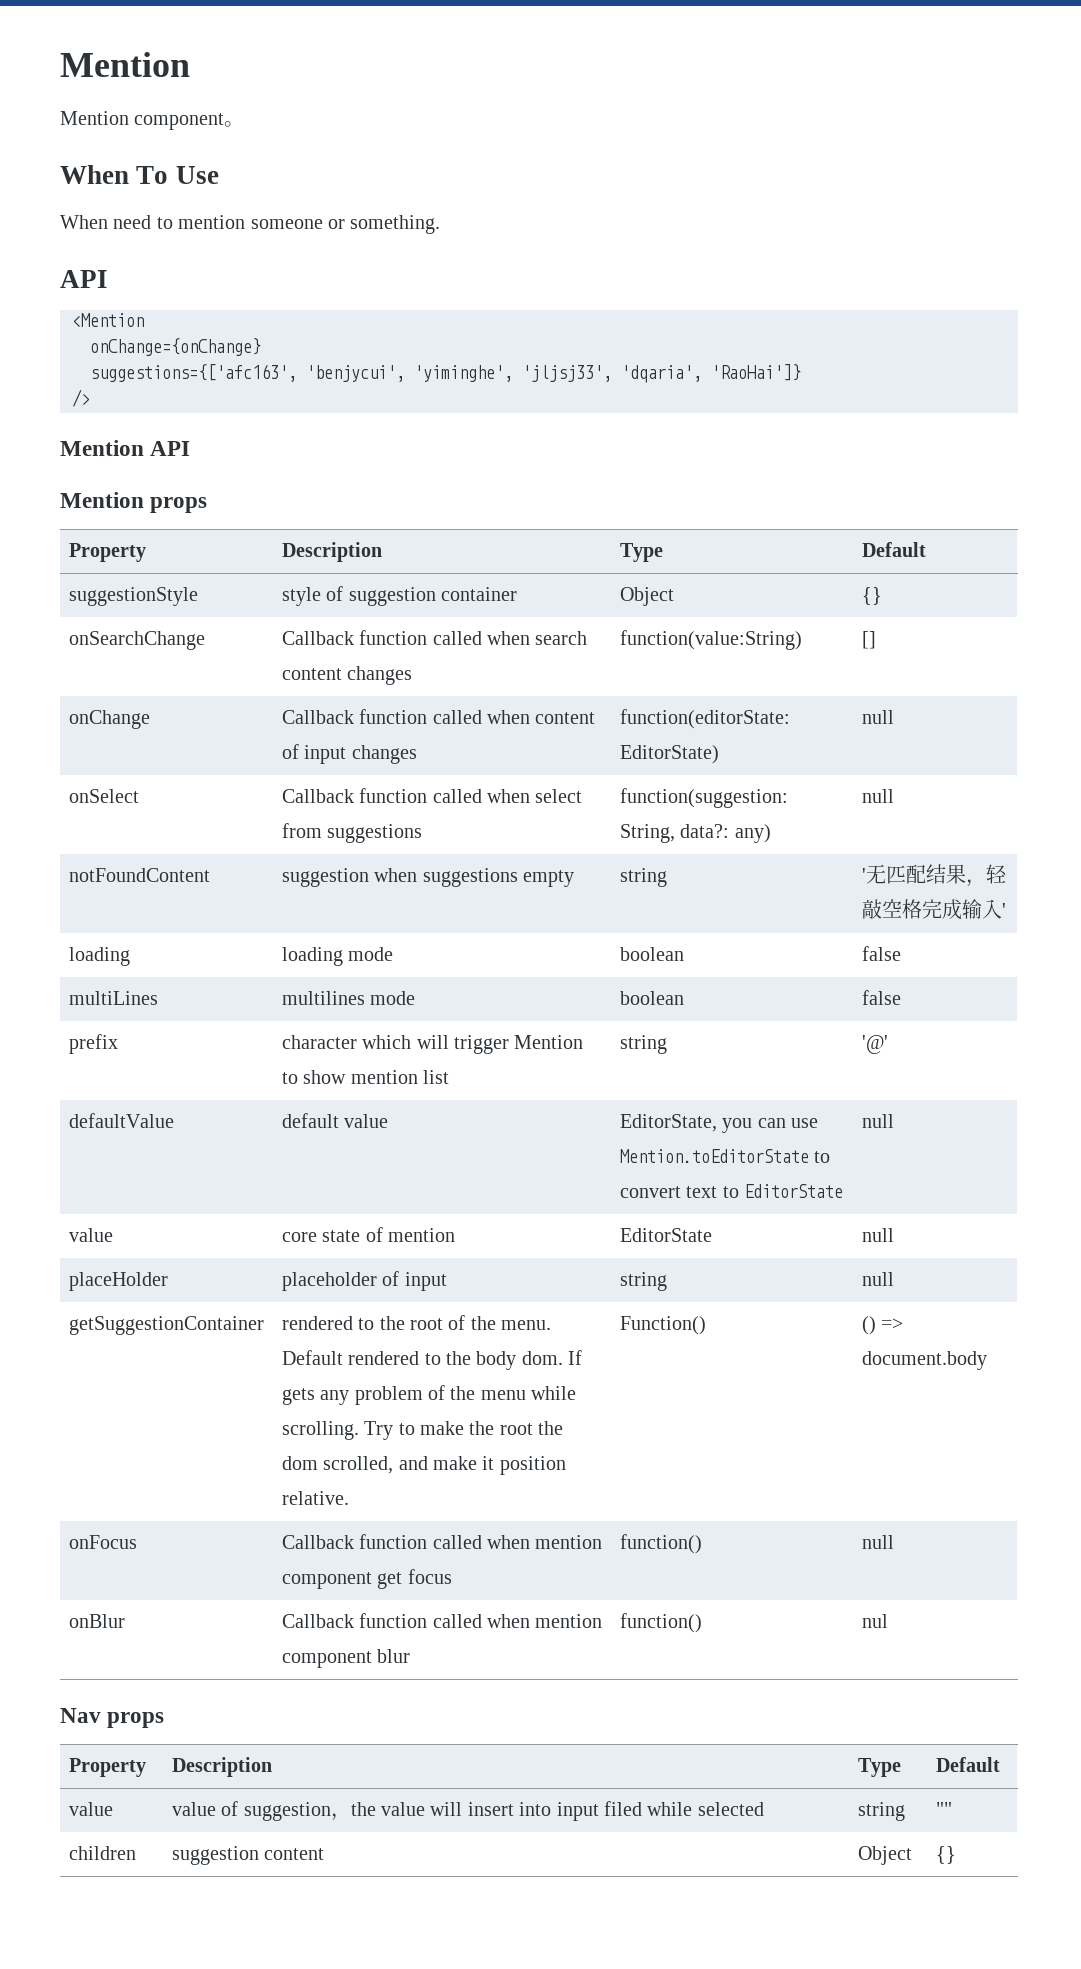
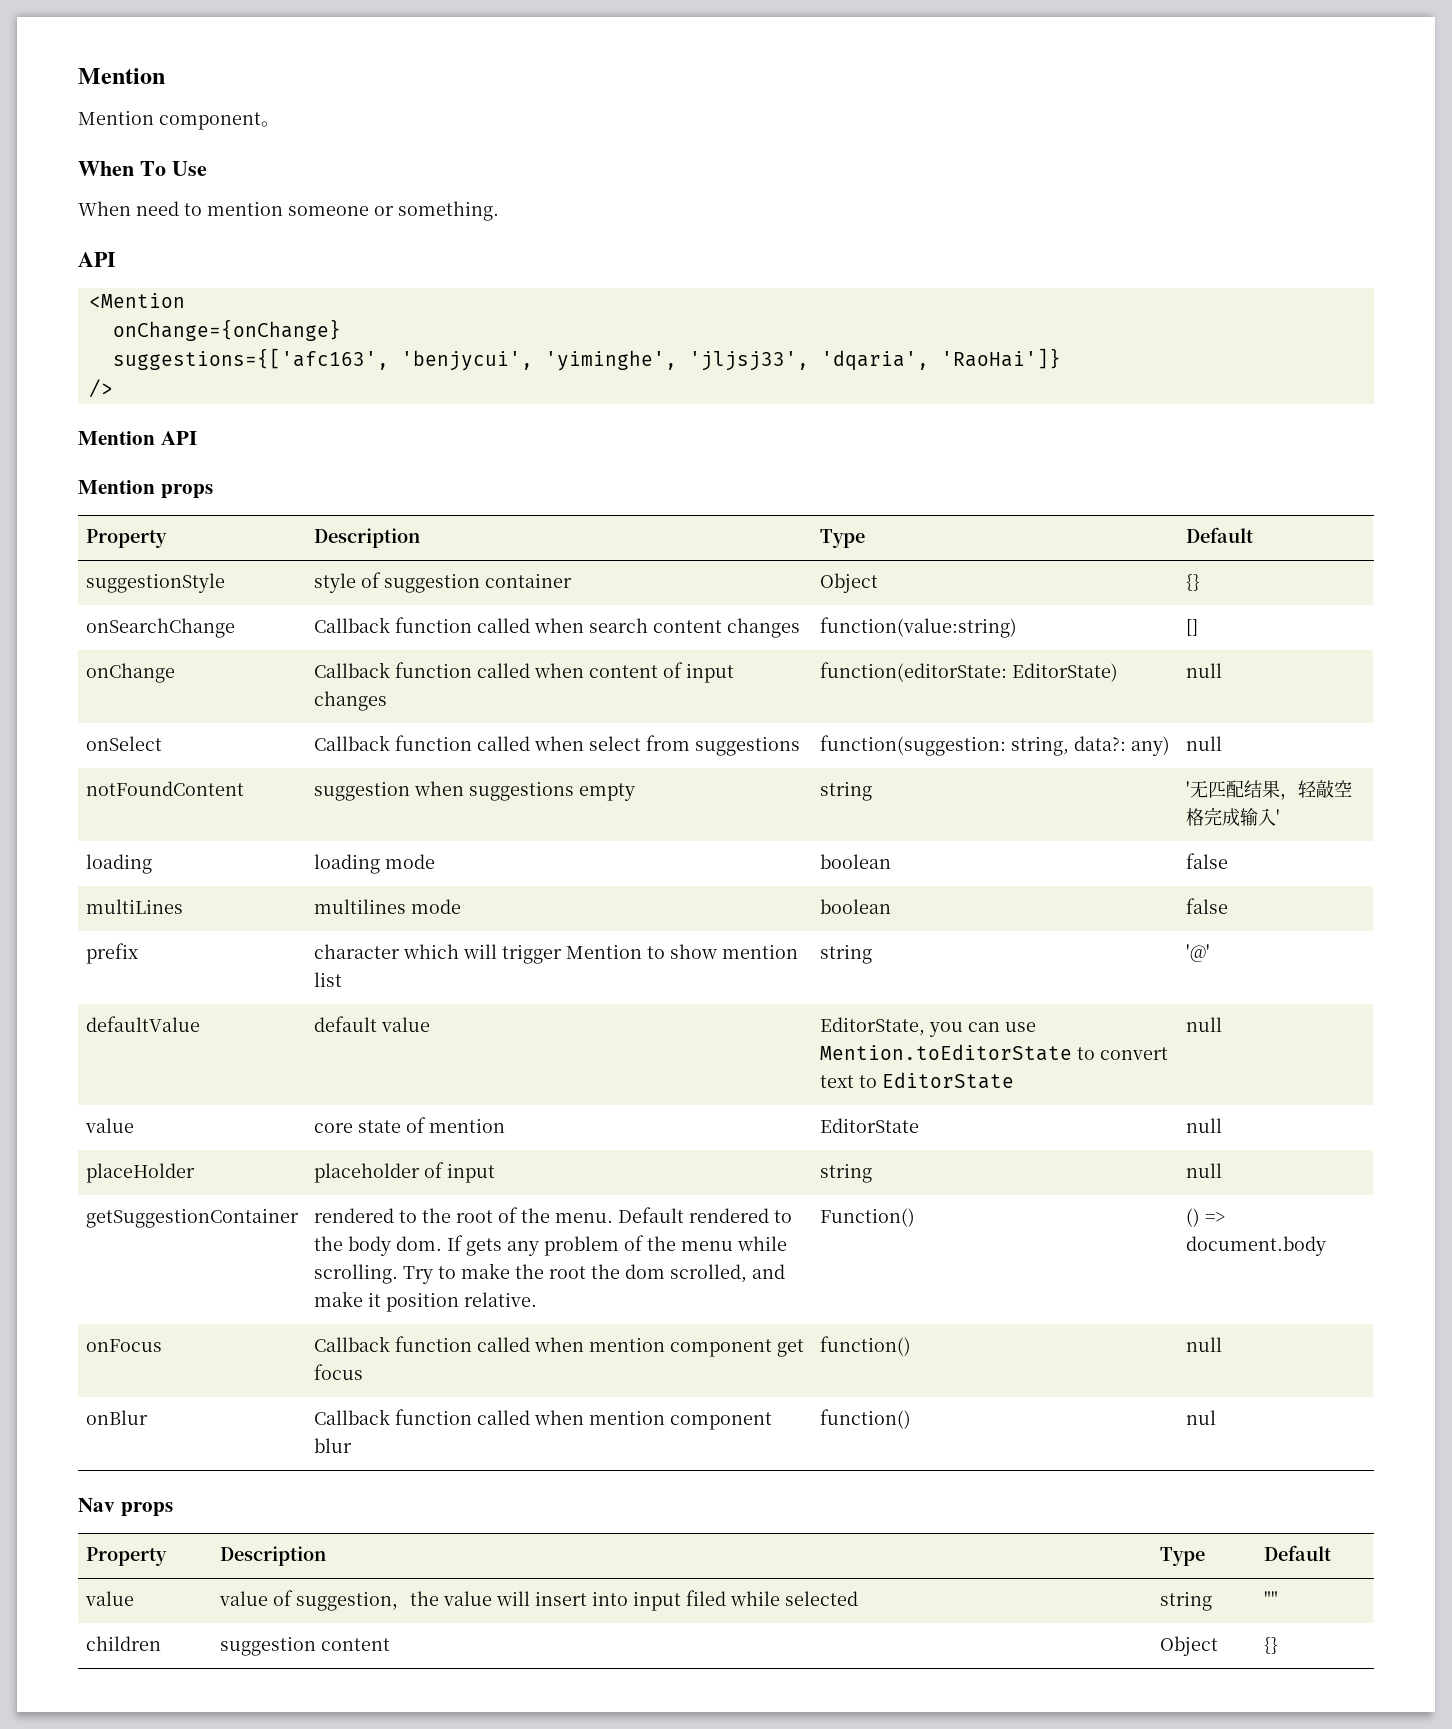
[619,630,802,650] function(value:String) -> [819,617,1017,638] function(value:string)
[619,824,675,843] String, -> [1010,736,1069,756] string,

